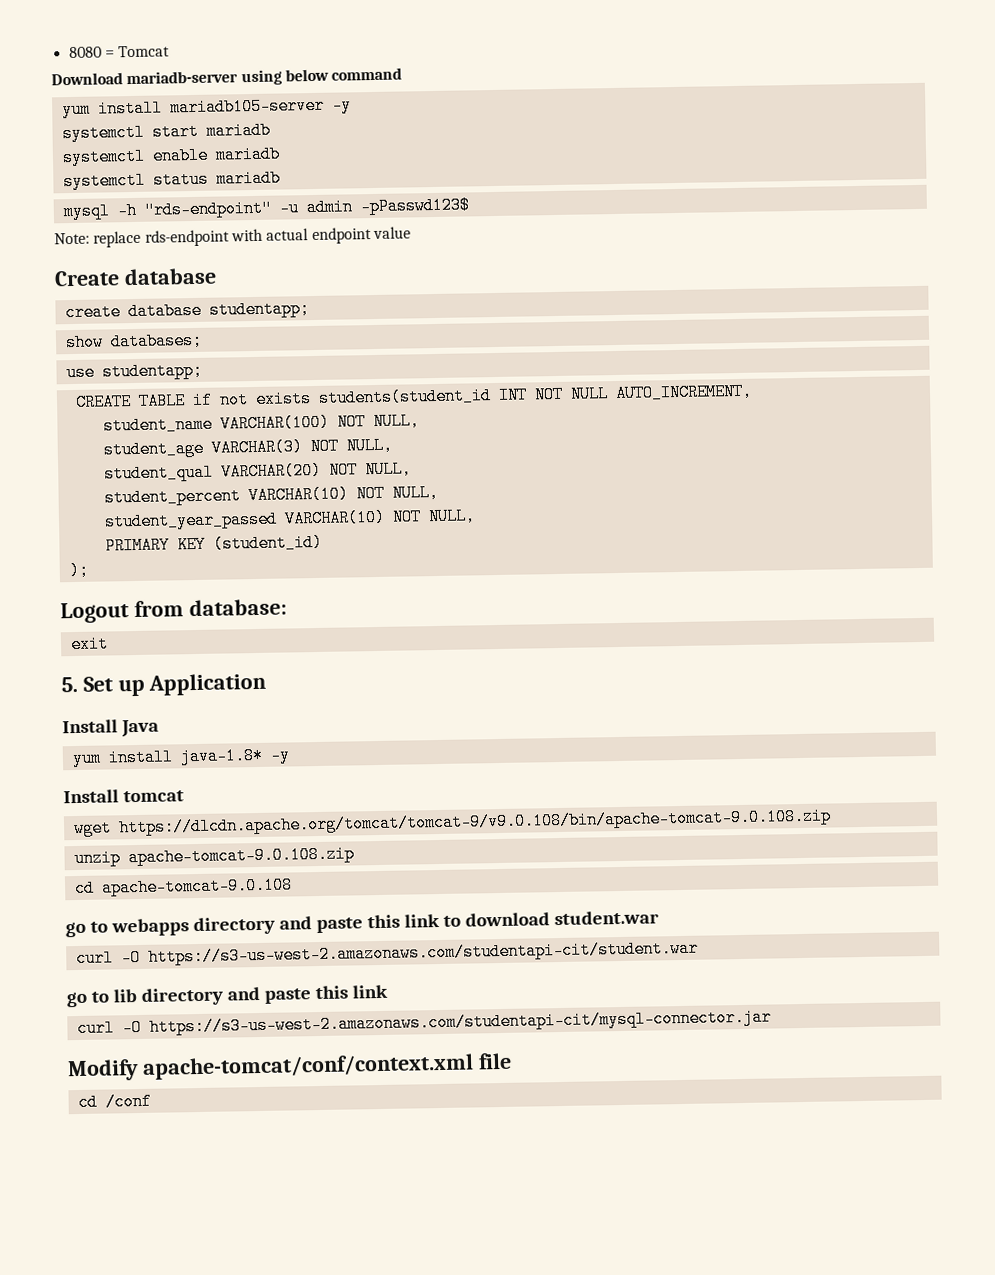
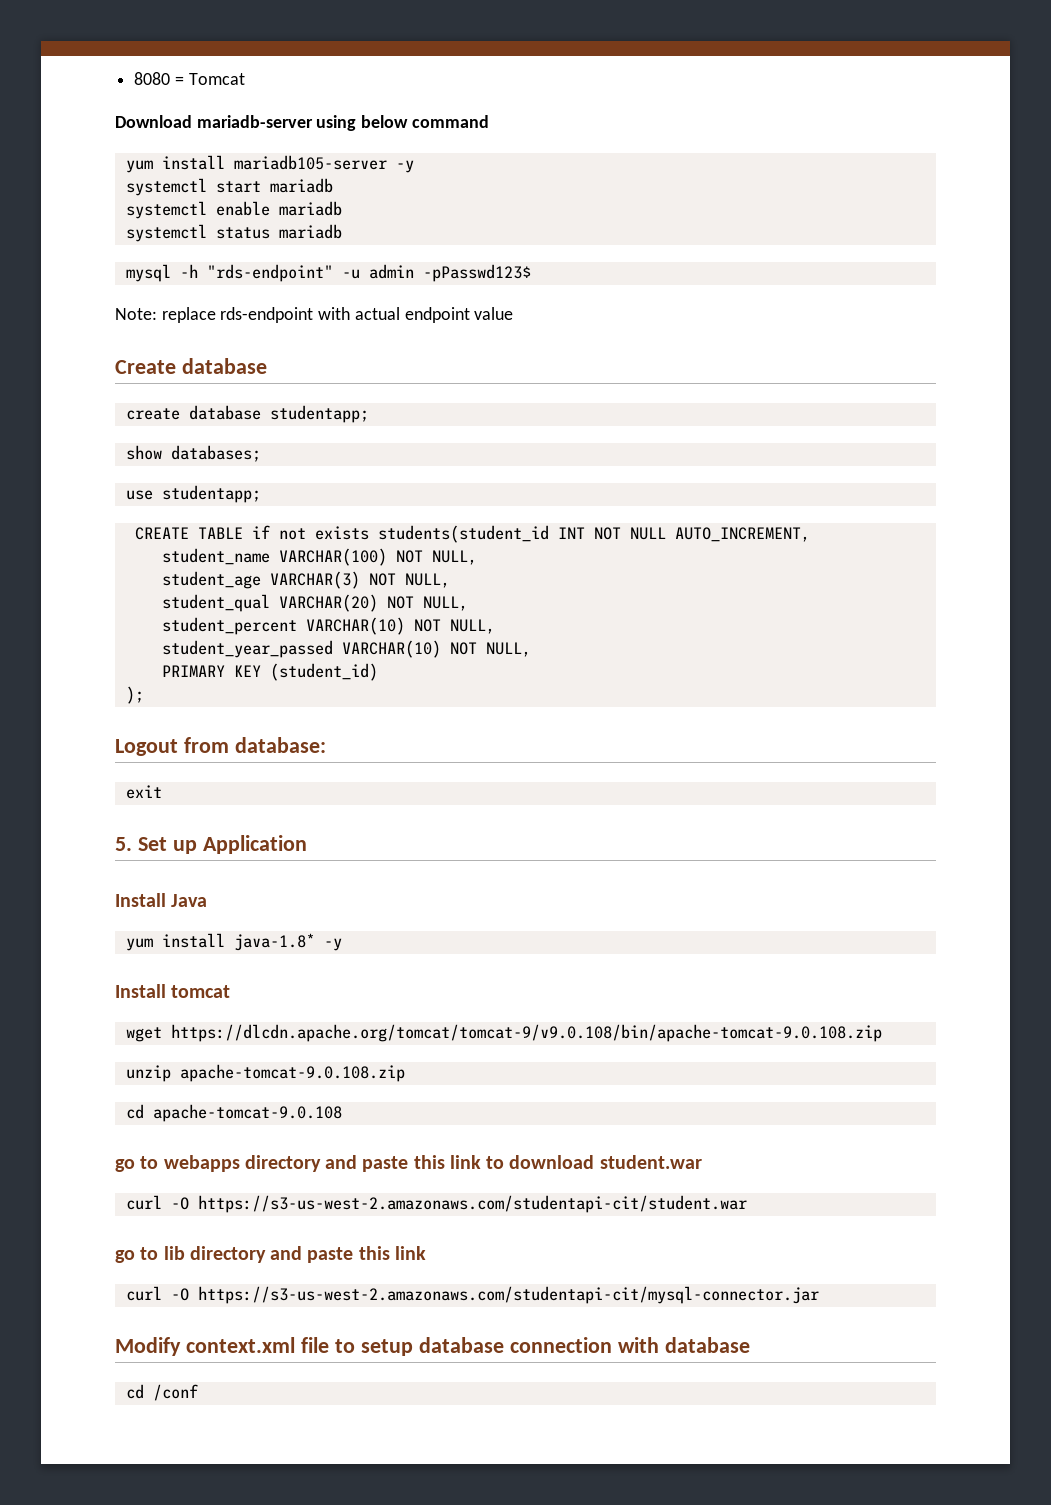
[141,1053,474,1080] apache-tomcat/conf/context.xml -> [185,1337,295,1353] context.xml
(512, 1061) none -> [334,1337,750,1356] to setup database connection with database

